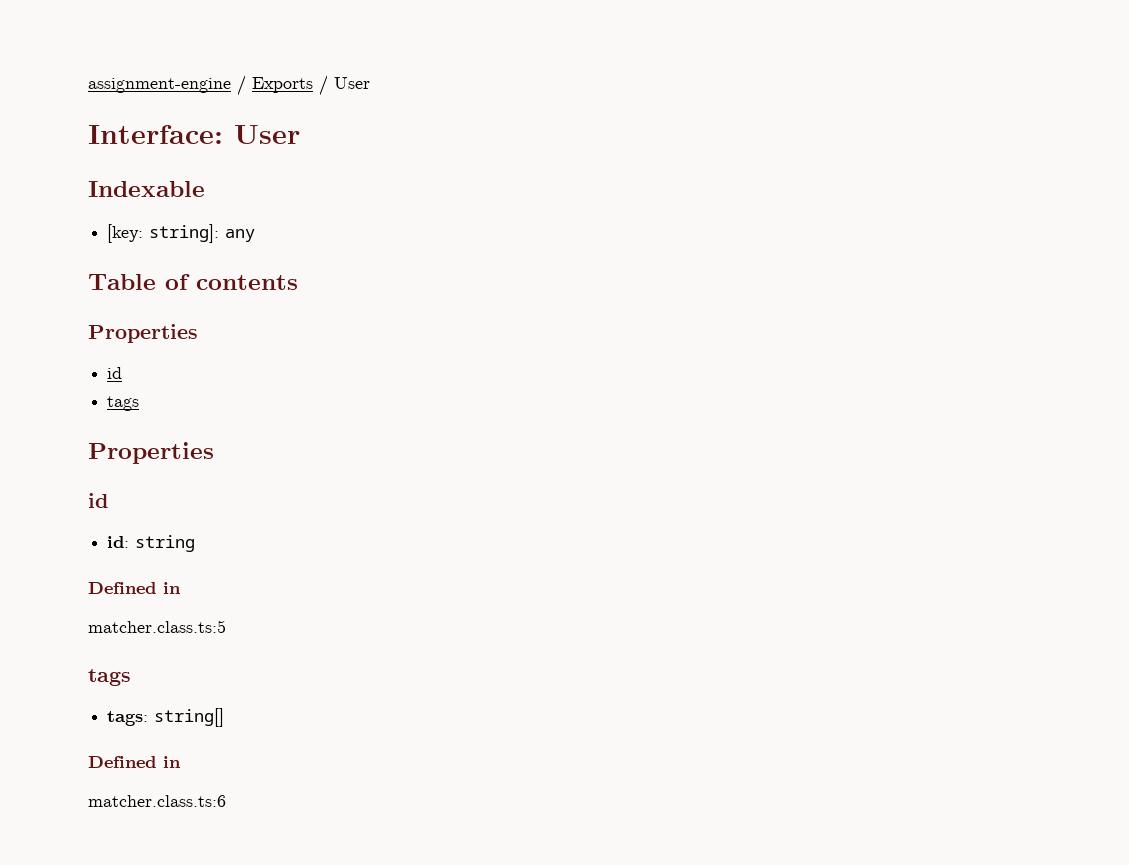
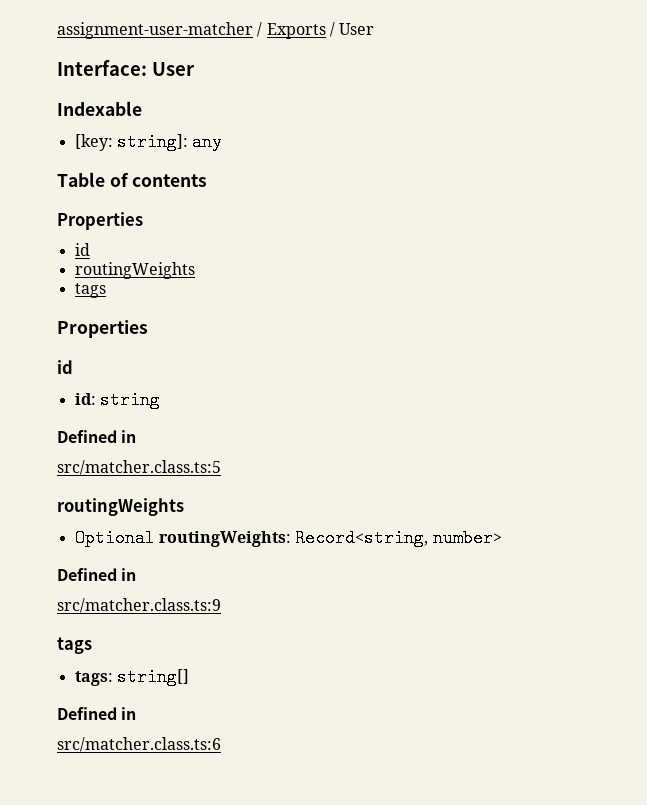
[88,78,231,93] assignment-engine -> [57,22,253,39] assignment-user-matcher
(123, 373) none -> [74,262,195,279] // routingWeights
[88,620,226,633] matcher.class.ts:5 -> [57,460,221,475] [57,498,184,516] [74,529,502,547] [57,568,137,581] [57,598,221,613] src/matcher.class.ts:5 // routingWeights // Optional routingWeights: Record<string, number> // Defined in // src/matcher.class.ts:9
[88,795,226,807] matcher.class.ts:6 -> [57,737,221,752] src/matcher.class.ts:6

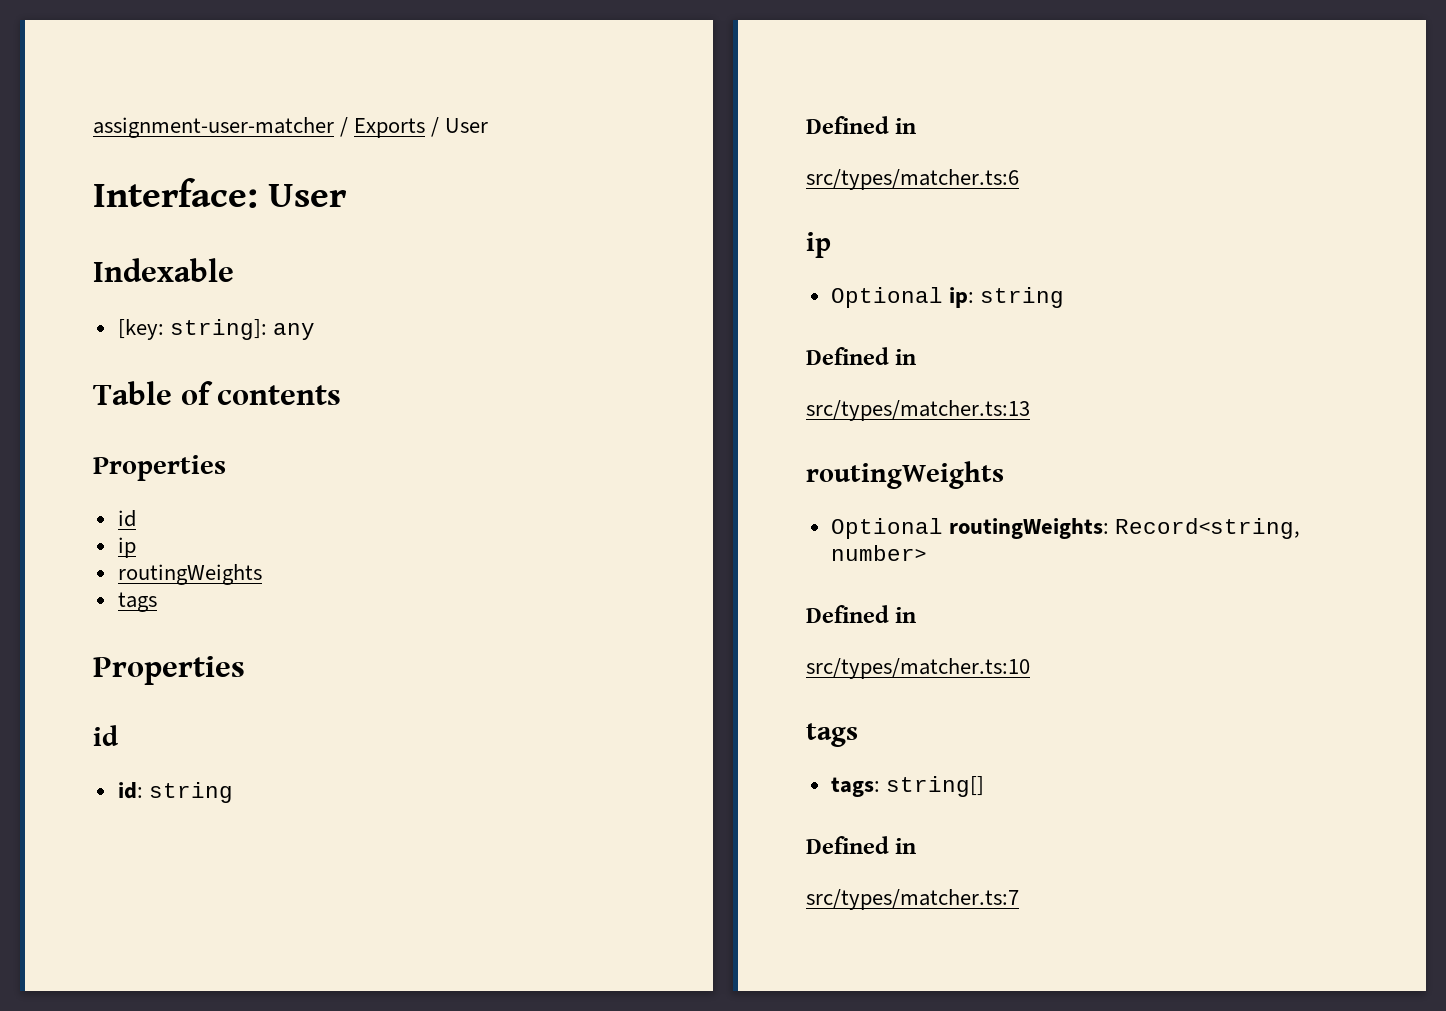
(90, 249) none -> [117,537,136,558] // ip
[57,460,221,475] src/matcher.class.ts:5 -> [806,169,1019,190] [806,232,831,258] [830,287,1064,308] [806,347,917,365] [806,400,1030,421] src/types/matcher.ts:6 // ip // Optional ip: string // Defined in // src/types/matcher.ts:13
[57,598,221,613] src/matcher.class.ts:9 -> [806,658,1030,679] src/types/matcher.ts:10
[57,737,221,752] src/matcher.class.ts:6 -> [806,889,1019,910] src/types/matcher.ts:7

